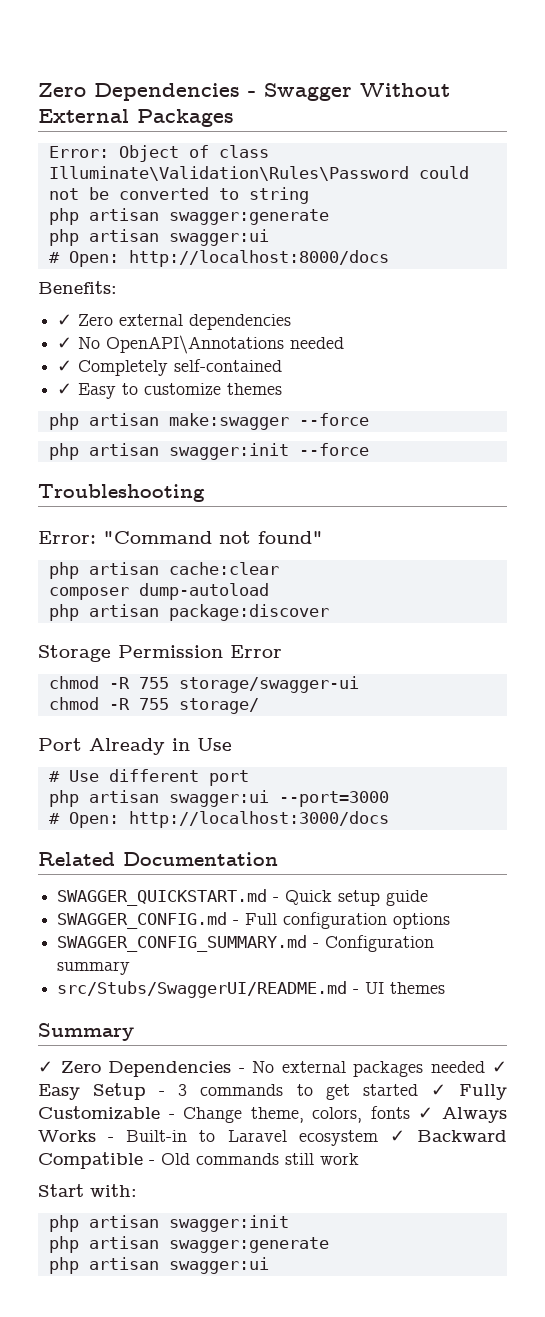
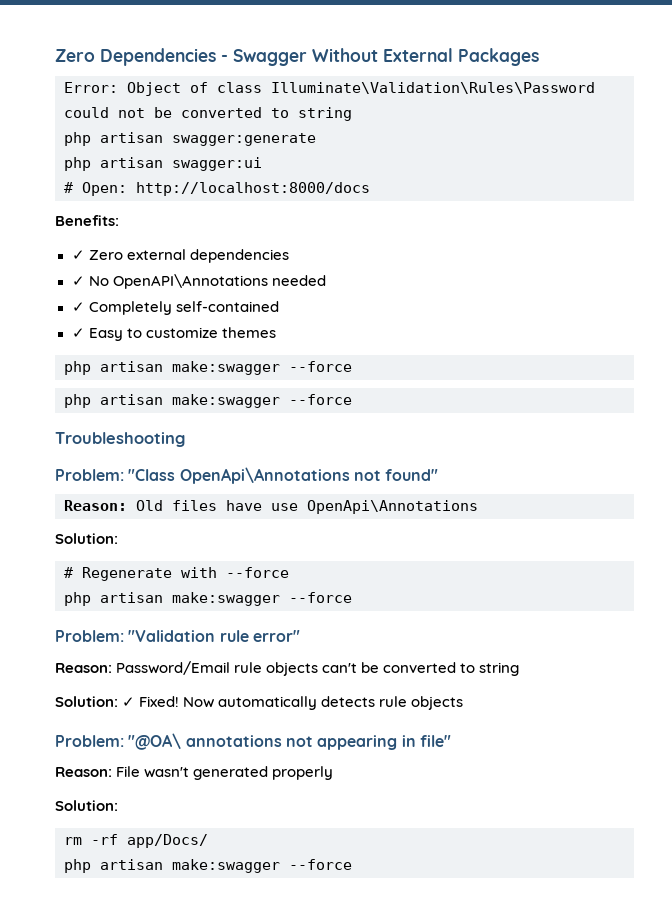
[168,443,289,460] swagger:init -> [172,394,280,408] make:swagger
[38,531,212,544] Error: "Command -> [55,467,350,484] Problem: "Class OpenApi\Annotations
[48,562,279,579] [48,583,269,600] [48,604,329,621] [38,645,282,662] [48,676,359,693] [48,697,259,714] [38,738,232,755] [48,769,249,786] [48,790,389,807] [48,811,389,828] [38,852,278,866] [57,889,429,906] [57,912,451,929] [57,935,435,952] [57,961,131,975] [57,981,446,998] [38,1023,134,1041] [38,1061,507,1077] [38,1083,507,1100] [38,1106,507,1123] [38,1130,508,1146] [38,1152,359,1169] [38,1184,137,1197] [48,1215,289,1232] [48,1236,329,1253] [48,1257,269,1274] php artisan cache:clear // composer dump-autoload // php artisan package:discover // Storage Permission Error // chmod -R 755 storage/swagger-ui // chmod -R 755 storage/ // Port Already in Use // # Use different port // php artisan swagger:ui --port=3000 // # Open: http://localhost:3000/docs // Related Documentation // SWAGGER_QUICKSTART.md - Quick setup guide // SWAGGER_CONFIG.md - Full configuration options // SWAGGER_CONFIG_SUMMARY.md - Configuration summary // src/Stubs/SwaggerUI/README.md - UI themes // Summary // ✓ Zero Dependencies - No external packages needed ✓ Easy Setup - 3 commands to get started ✓ Fully Customizable - Change theme, colors, fonts ✓ Always Works - Built-in to Laravel ecosystem ✓ Backward Compatible - Old commands still work // Start with: // php artisan swagger:init // php artisan swagger:generate // php artisan swagger:ui -> [64,500,478,514] [55,533,118,544] [64,567,289,581] [64,592,352,606] [55,630,300,642] [55,661,520,676] [55,696,464,710] [55,733,451,750] [55,766,334,780] [55,800,118,811] [64,834,208,848] [64,859,352,873] Reason: Old files have use OpenApi\Annotations // Solution: // # Regenerate with --force // php artisan make:swagger --force // Problem: "Validation rule error" // Reason: Password/Email rule objects can't be converted to string // Solution: ✓ Fixed! Now automatically detects rule objects // Problem: "@OA\ annotations not appearing in file" // Reason: File wasn't generated properly // Solution: // rm -rf app/Docs/ // php artisan make:swagger --force

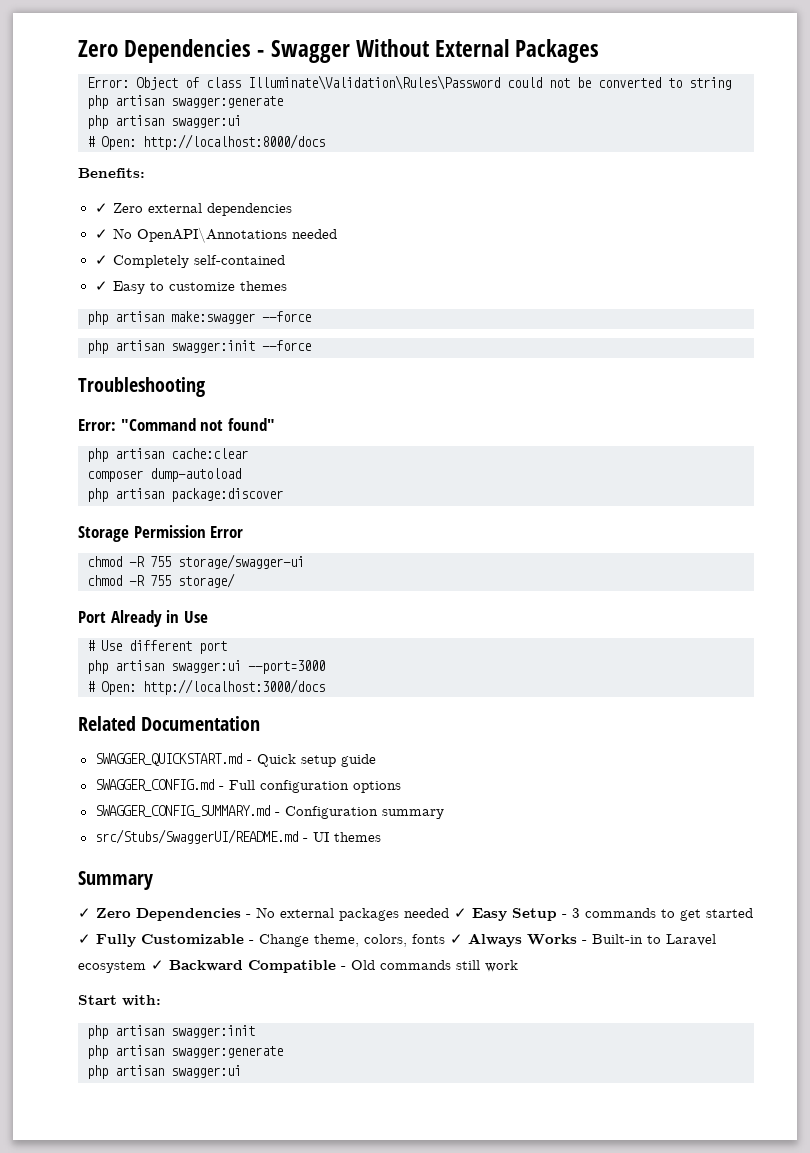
[172,394,280,408] make:swagger -> [171,340,255,353] swagger:init
[55,467,350,484] Problem: "Class OpenApi\Annotations -> [78,418,196,431] Error: "Command
[64,500,478,514] [55,533,118,544] [64,567,289,581] [64,592,352,606] [55,630,300,642] [55,661,520,676] [55,696,464,710] [55,733,451,750] [55,766,334,780] [55,800,118,811] [64,834,208,848] [64,859,352,873] Reason: Old files have use OpenApi\Annotations // Solution: // # Regenerate with --force // php artisan make:swagger --force // Problem: "Validation rule error" // Reason: Password/Email rule objects can't be converted to string // Solution: ✓ Fixed! Now automatically detects rule objects // Problem: "@OA\ annotations not appearing in file" // Reason: File wasn't generated properly // Solution: // rm -rf app/Docs/ // php artisan make:swagger --force -> [87,448,248,462] [87,468,241,482] [87,488,283,502] [78,525,244,542] [87,554,304,569] [87,573,235,588] [78,610,208,627] [87,640,227,654] [87,660,325,674] [87,679,325,695] [78,716,261,731] [94,753,376,767] [94,779,401,793] [94,805,444,819] [94,829,381,844] [78,871,153,890] [78,907,753,921] [78,933,716,947] [78,960,518,973] [78,995,161,1006] [87,1025,255,1039] [87,1045,283,1059] [87,1065,241,1079] php artisan cache:clear // composer dump-autoload // php artisan package:discover // Storage Permission Error // chmod -R 755 storage/swagger-ui // chmod -R 755 storage/ // Port Already in Use // # Use different port // php artisan swagger:ui --port=3000 // # Open: http://localhost:3000/docs // Related Documentation // SWAGGER_QUICKSTART.md - Quick setup guide // SWAGGER_CONFIG.md - Full configuration options // SWAGGER_CONFIG_SUMMARY.md - Configuration summary // src/Stubs/SwaggerUI/README.md - UI themes // Summary // ✓ Zero Dependencies - No external packages needed ✓ Easy Setup - 3 commands to get started ✓ Fully Customizable - Change theme, colors, fonts ✓ Always Works - Built-in to Laravel ecosystem ✓ Backward Compatible - Old commands still work // Start with: // php artisan swagger:init // php artisan swagger:generate // php artisan swagger:ui

